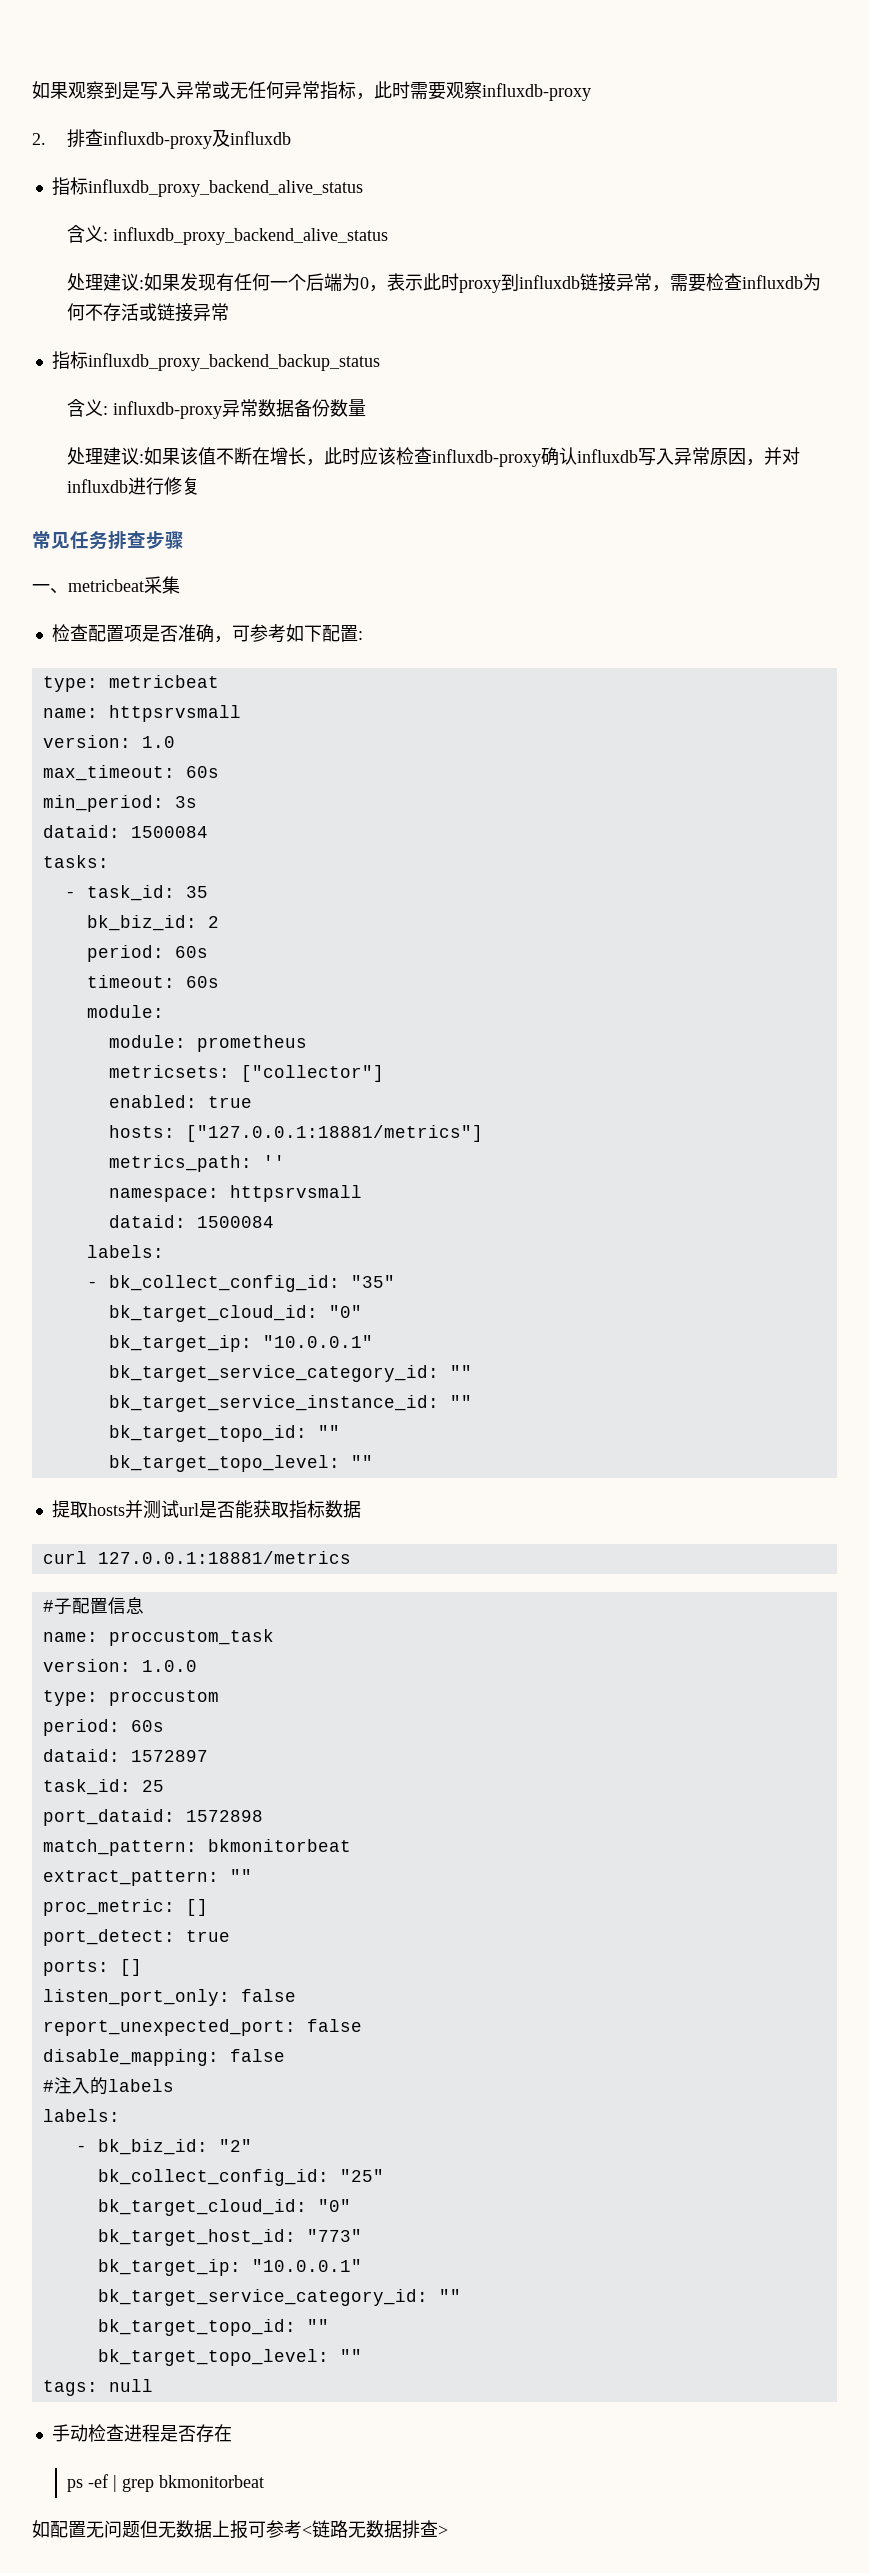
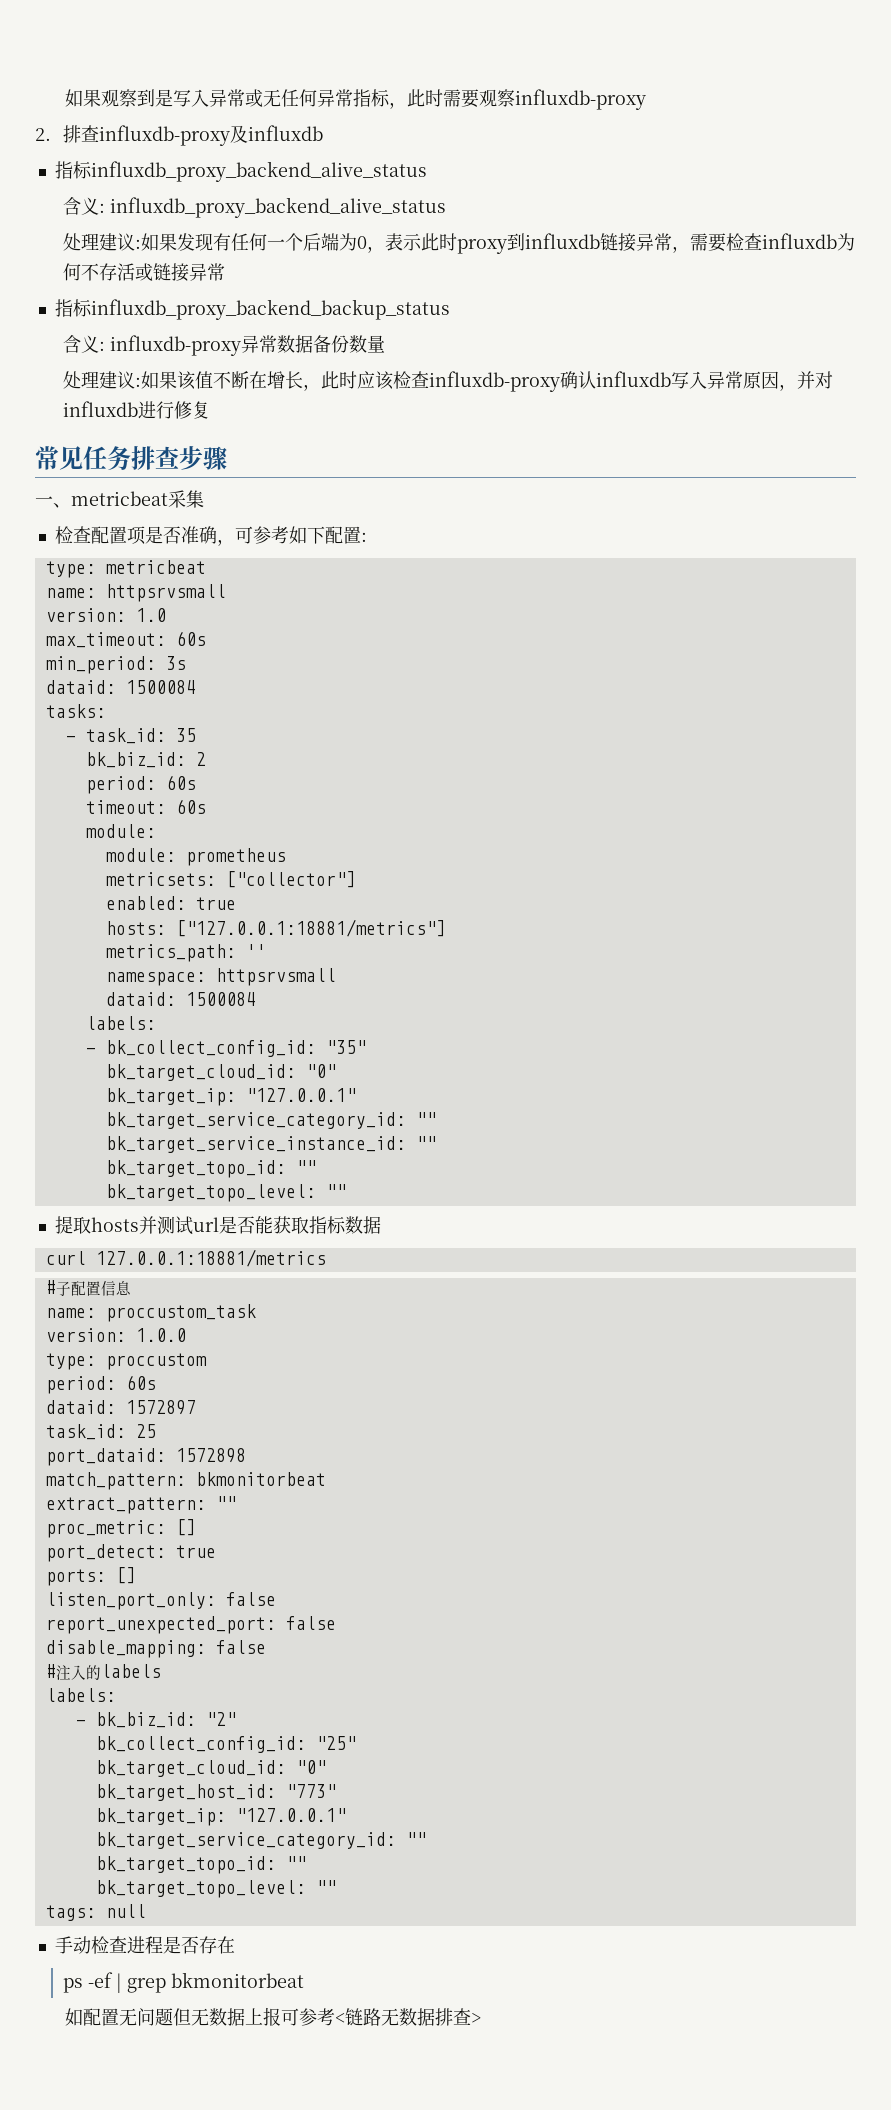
[262,1335,373,1348] "10.0.0.1" -> [245,1088,356,1102] "127.0.0.1"
[251,2259,362,2272] "10.0.0.1" -> [235,1808,346,1822] "127.0.0.1"

